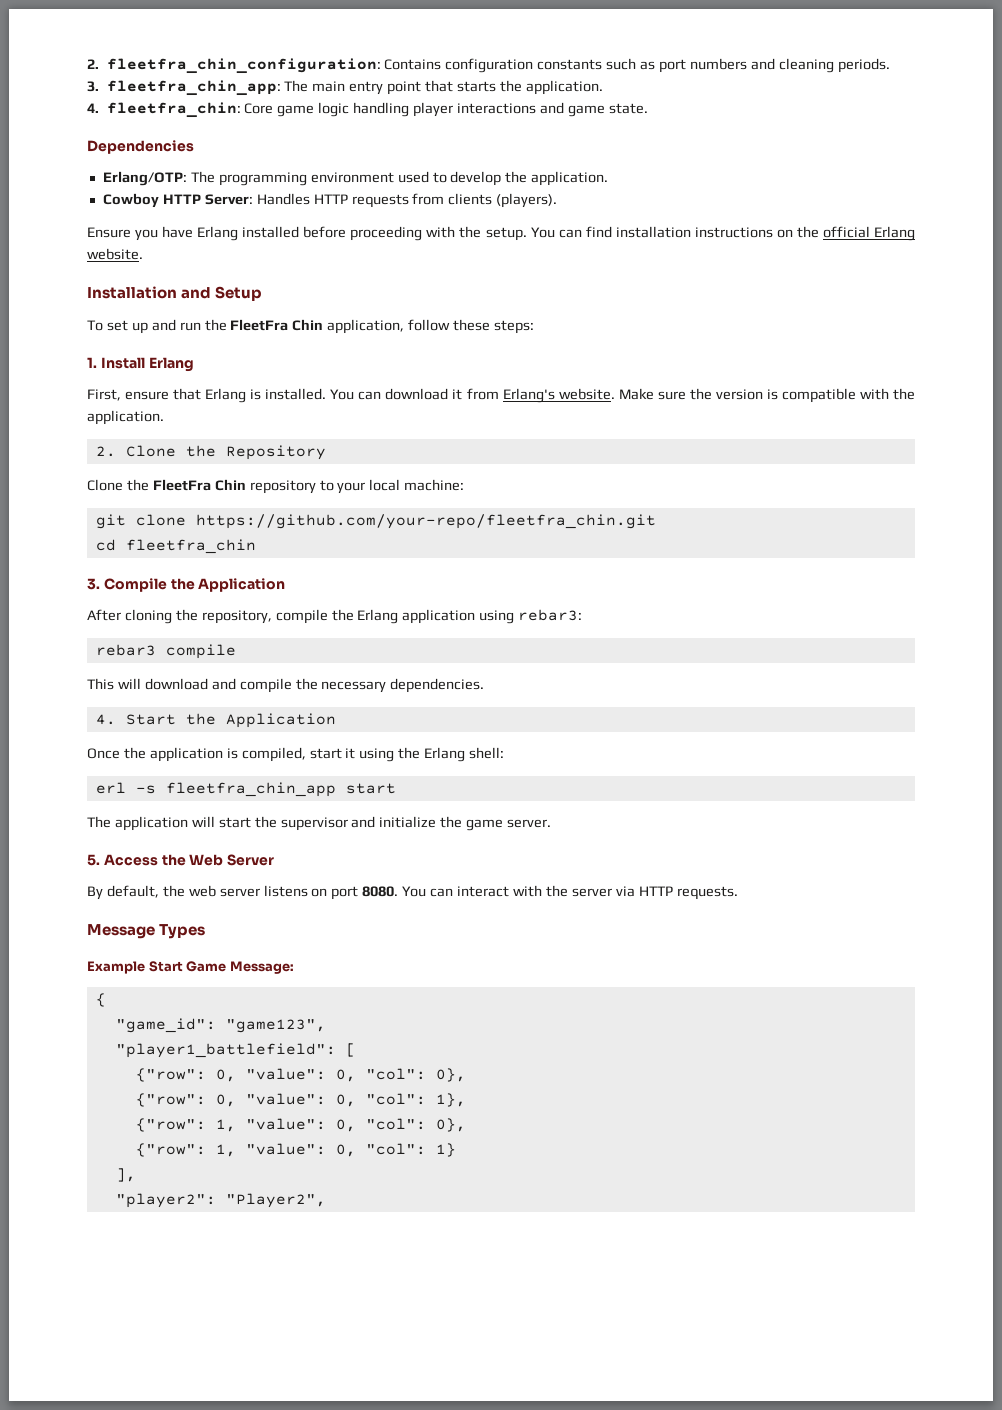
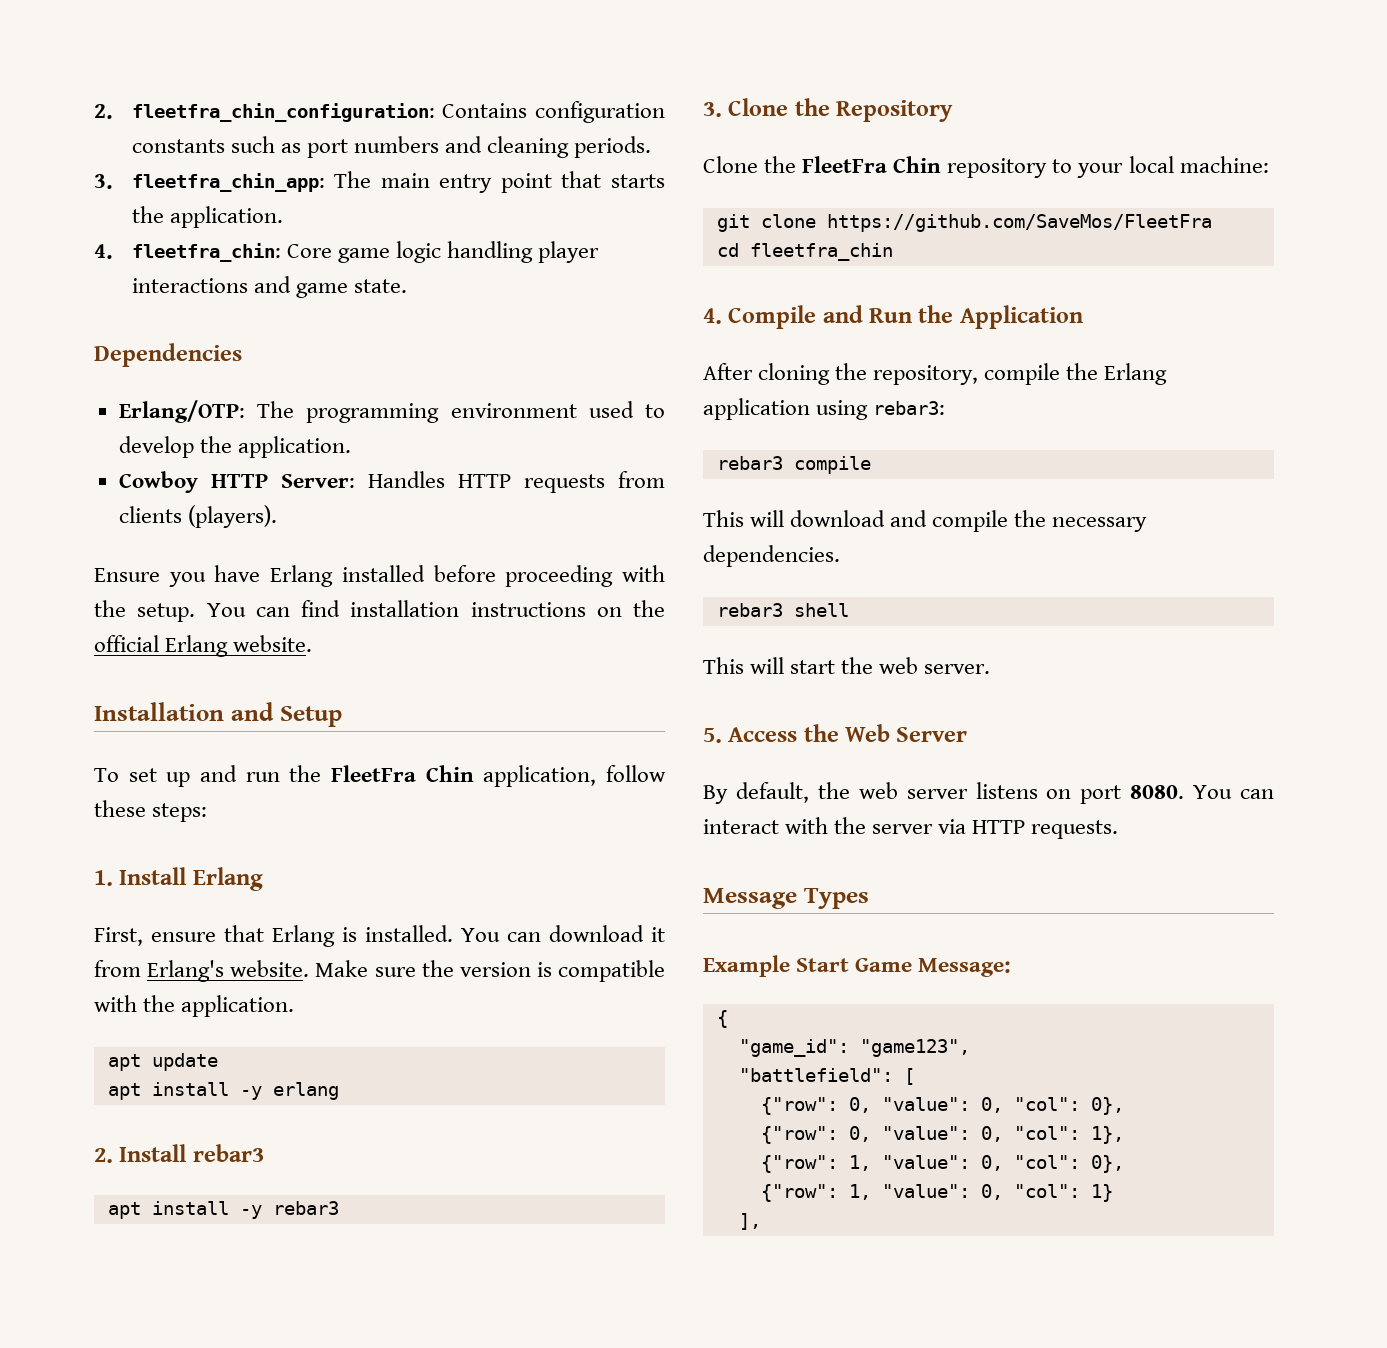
[95,446,116,457] 2. -> [107,1053,218,1071] [107,1082,339,1100] [94,1144,264,1163] [107,1201,339,1219] [703,102,722,117] apt update // apt install -y erlang // 2. Install rebar3 // apt install -y rebar3 // 3.
[195,514,656,529] https://github.com/your-repo/fleetfra_chin.git -> [826,214,1212,232] https://github.com/SaveMos/FleetFra
[87,578,167,592] 3. Compile -> [703,305,913,329] 4. Compile and Run
[95,713,336,728] [87,747,505,762] [95,782,396,797] [87,816,504,831] 4. Start the Application // Once the application is compiled, start it using the Erlang shell: // erl -s fleetfra_chin_app start // The application will start the supervisor and initialize the game -> [716,603,849,617] [703,657,919,674] rebar3 shell // This will start the web
[115,1043,336,1058] "player1_battlefield": -> [738,1068,893,1082] "battlefield":
[115,1193,326,1208] // "player2": "Player2", -> (761, 1221) none

